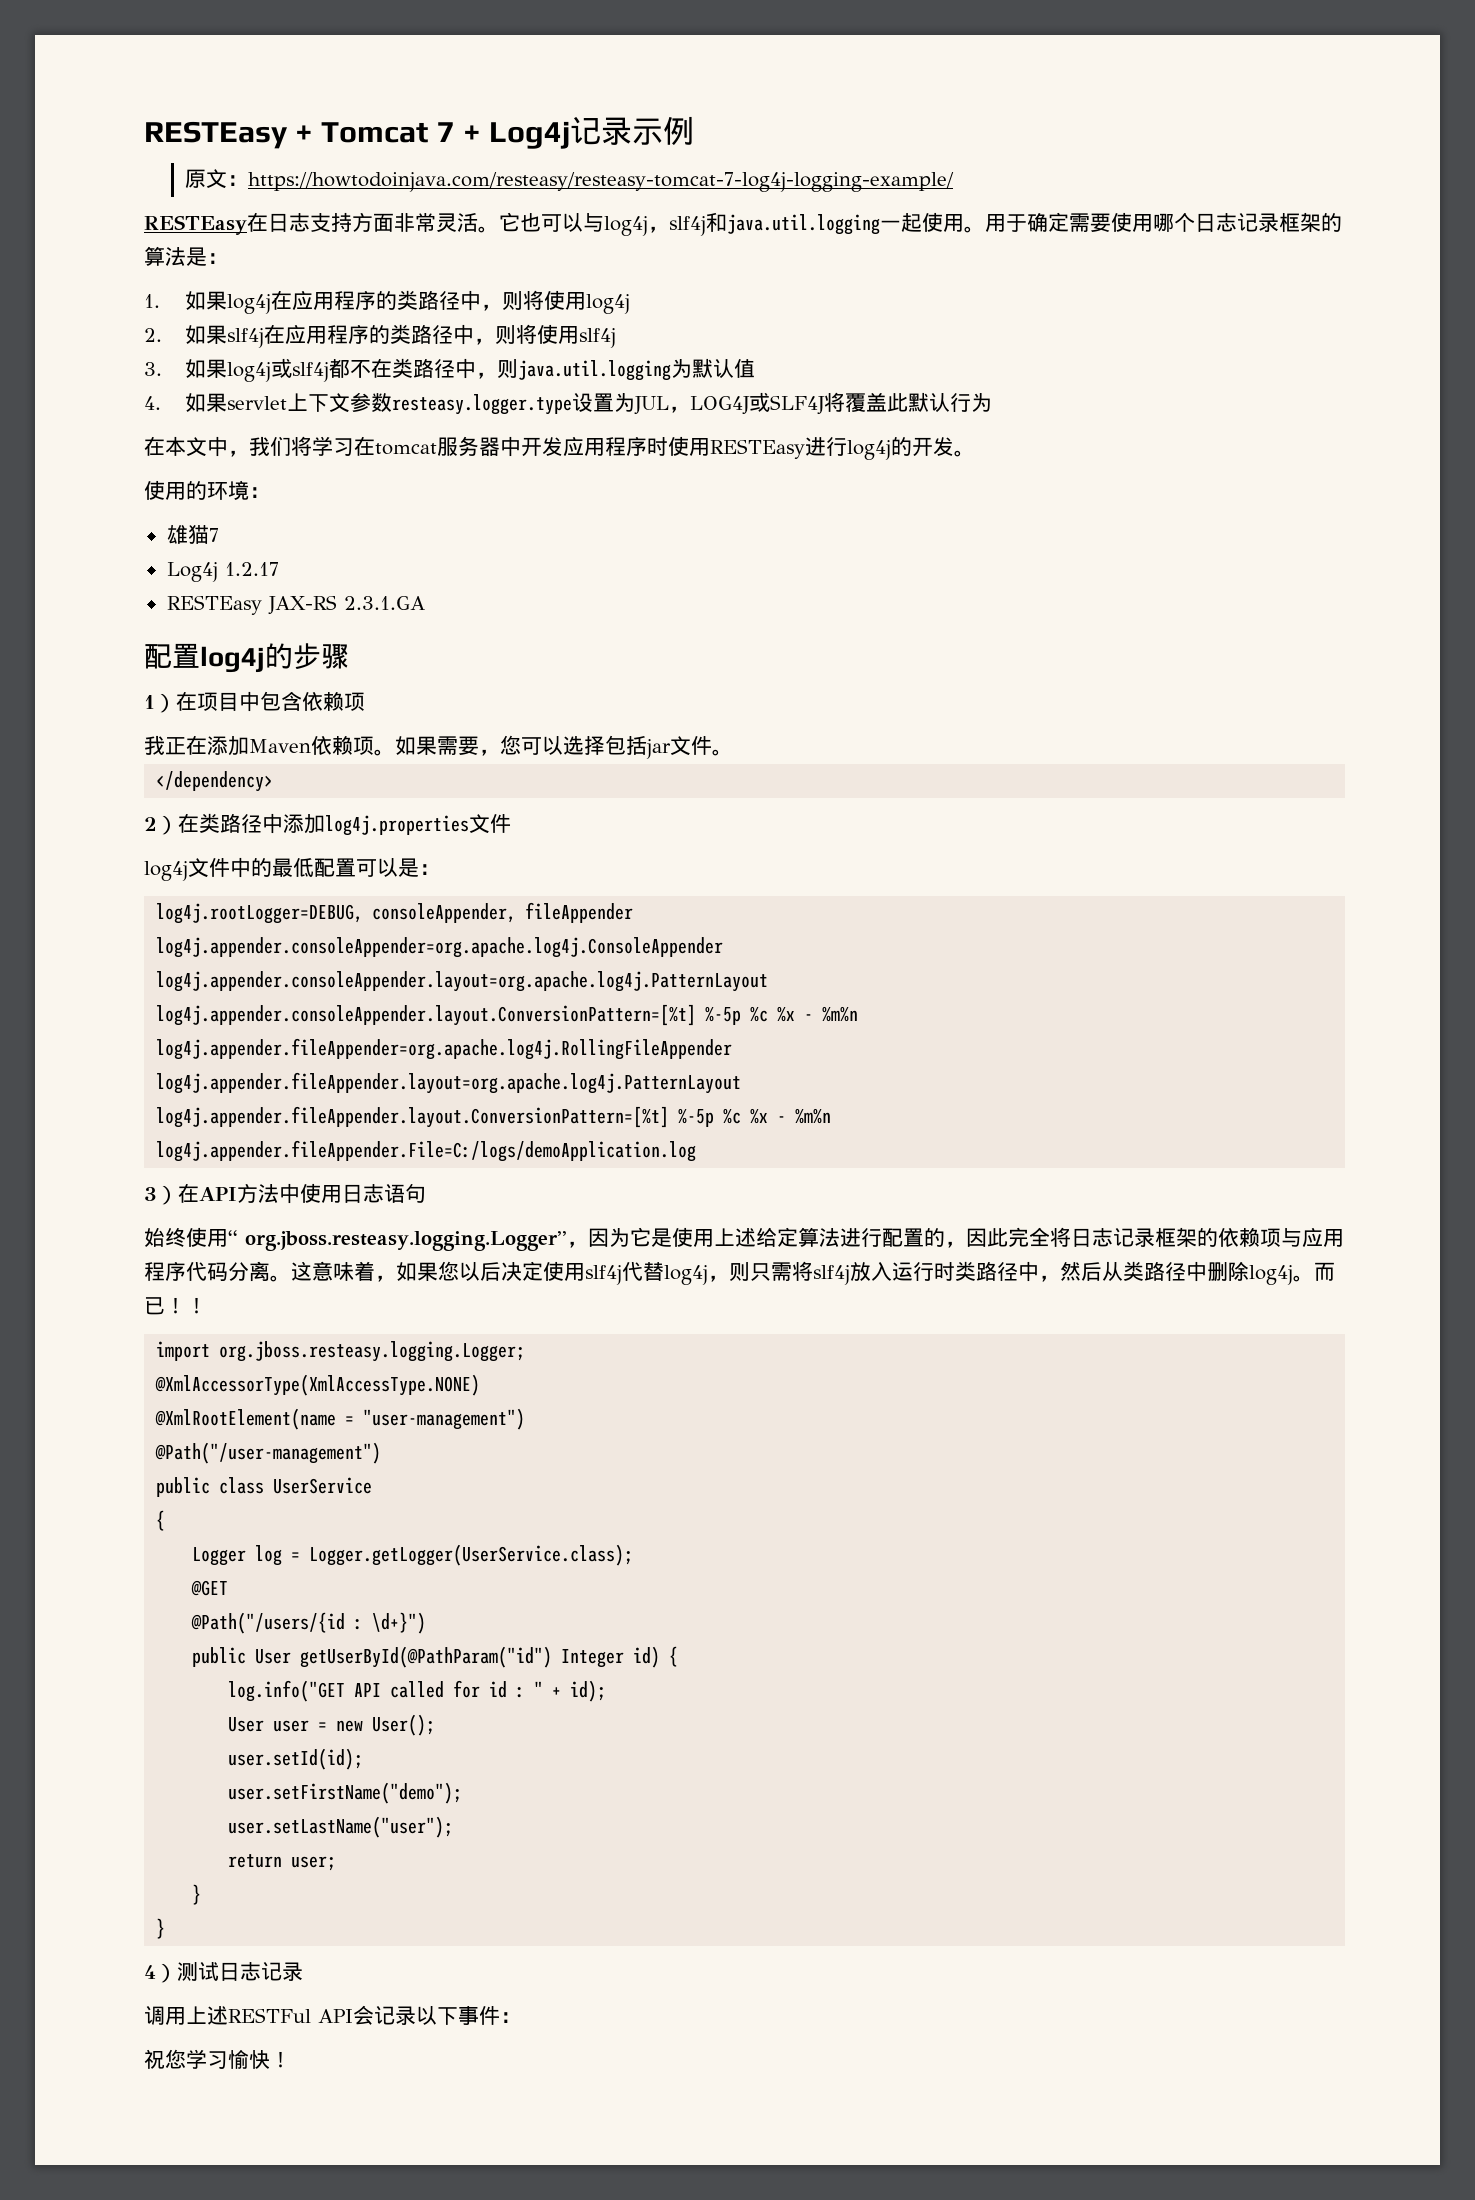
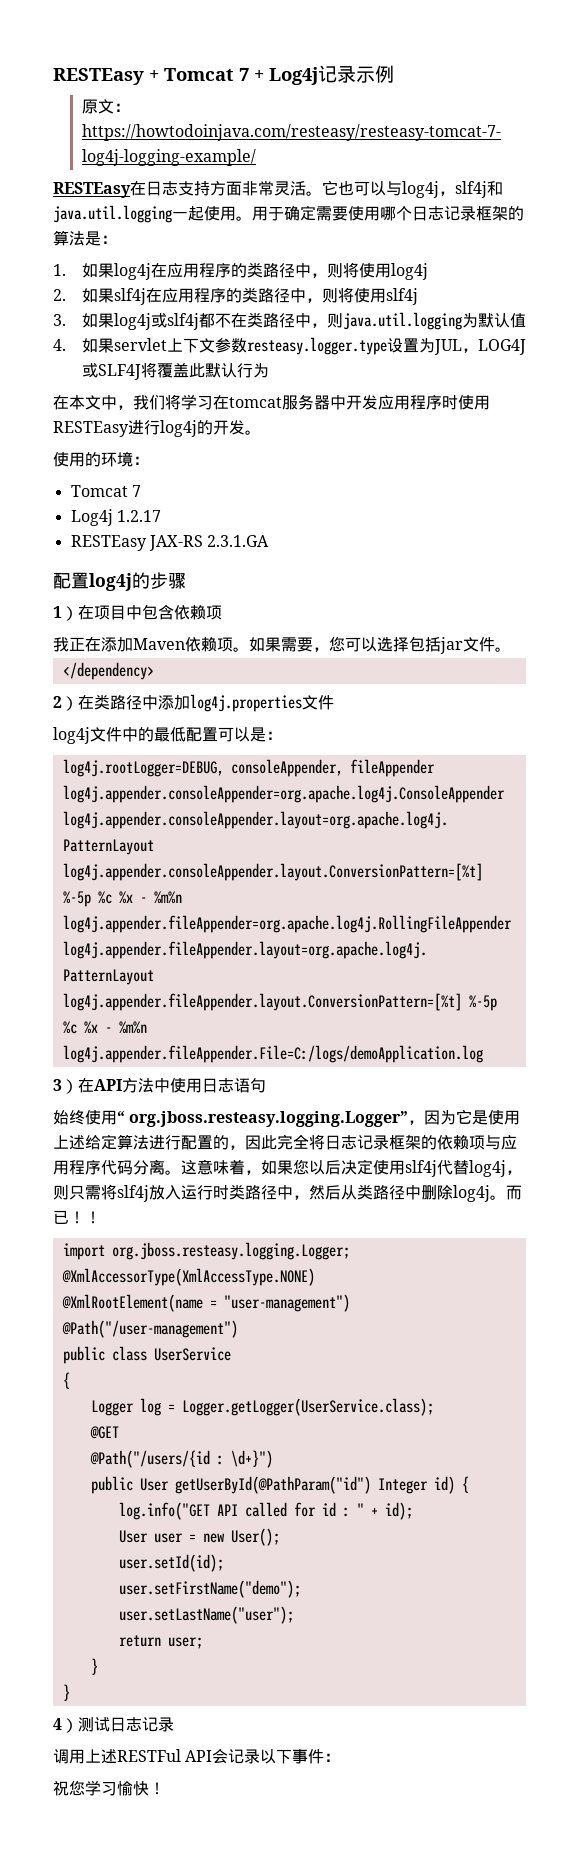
[166,524,209,544] 雄猫 -> [70,485,128,497] Tomcat

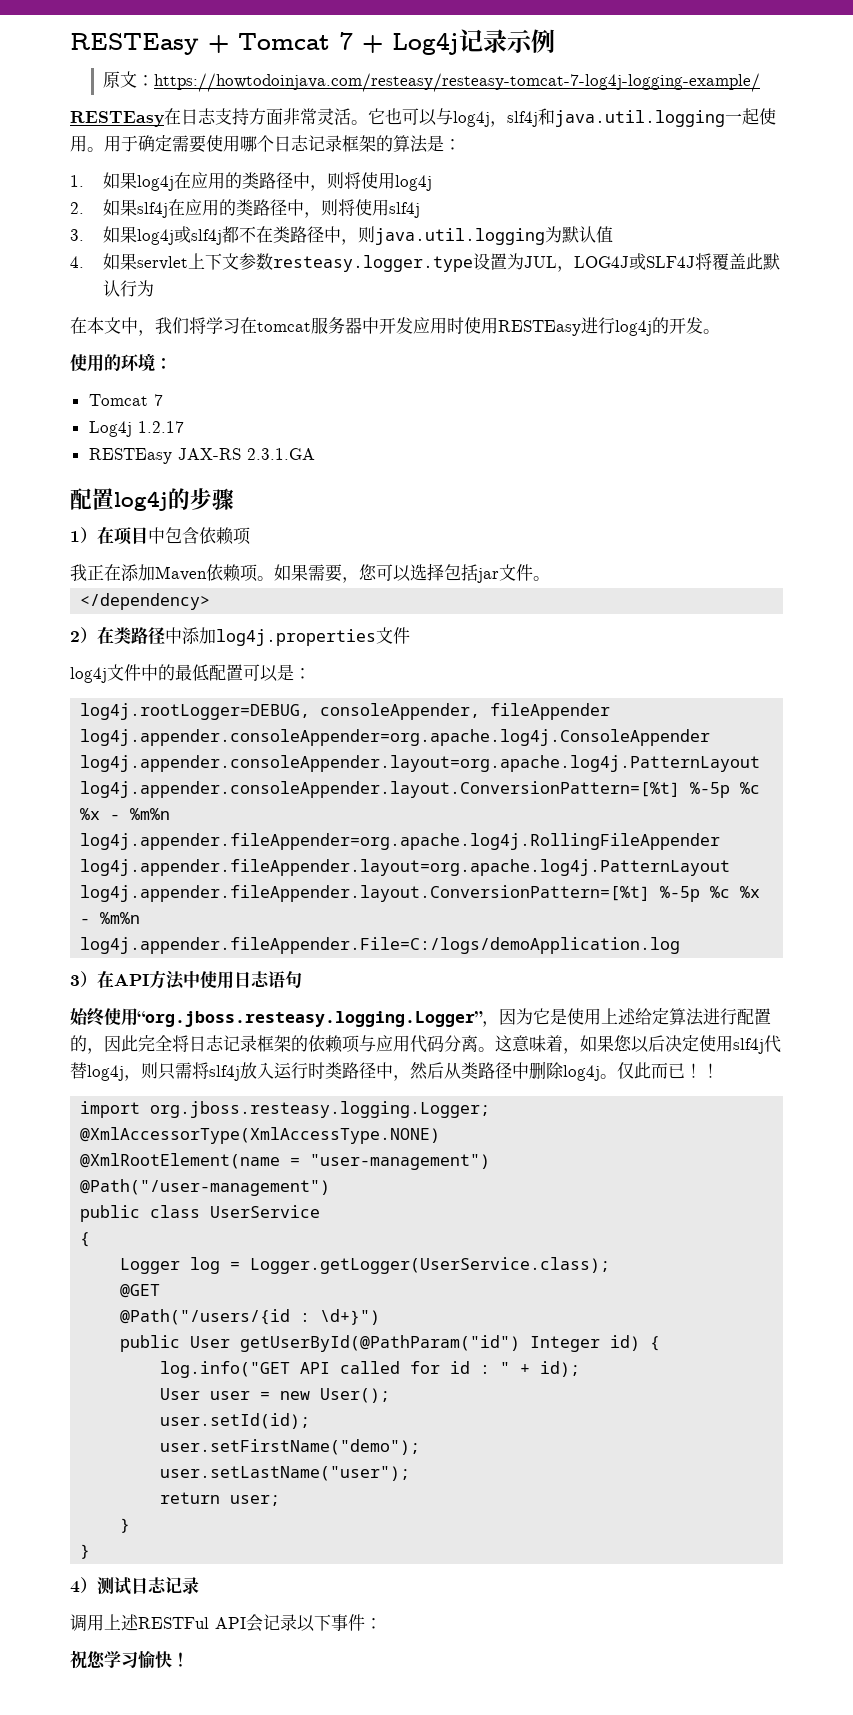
[198,263,231,278] 程序 -> (226, 180) none
[193,288,226,303] 程序 -> (220, 207) none
[410,395,442,410] 程序 -> (447, 325) none
[117,1110,409,1127] “ org.jboss.resteasy.logging.Logger” -> [137,1011,483,1027] “org.jboss.resteasy.logging.Logger”
[69,1160,101,1175] 程序 -> (410, 1043) none
(506, 1197) none -> [617,1062,651,1079] 仅此

